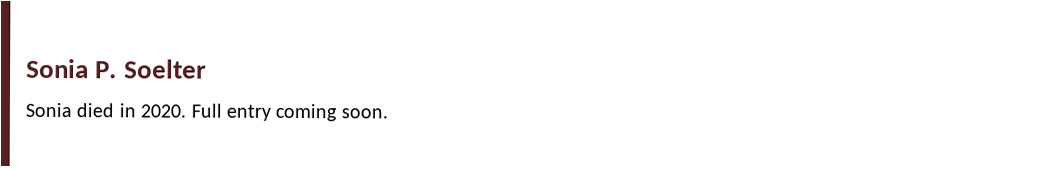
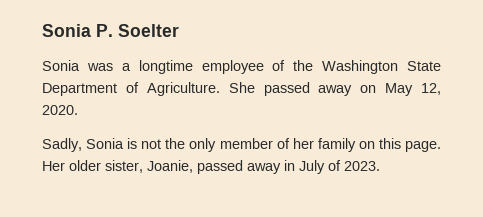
[76,103,388,122] died in 2020. Full entry coming soon. -> [86,60,441,74] [42,82,441,96] [42,105,78,115] [42,138,441,152] [42,160,380,174] was a longtime employee of the Washington State Department of Agriculture. She passed away on May 12, 2020. // Sadly, Sonia is not the only member of her family on this page. Her older sister, Joanie, passed away in July of 2023.

